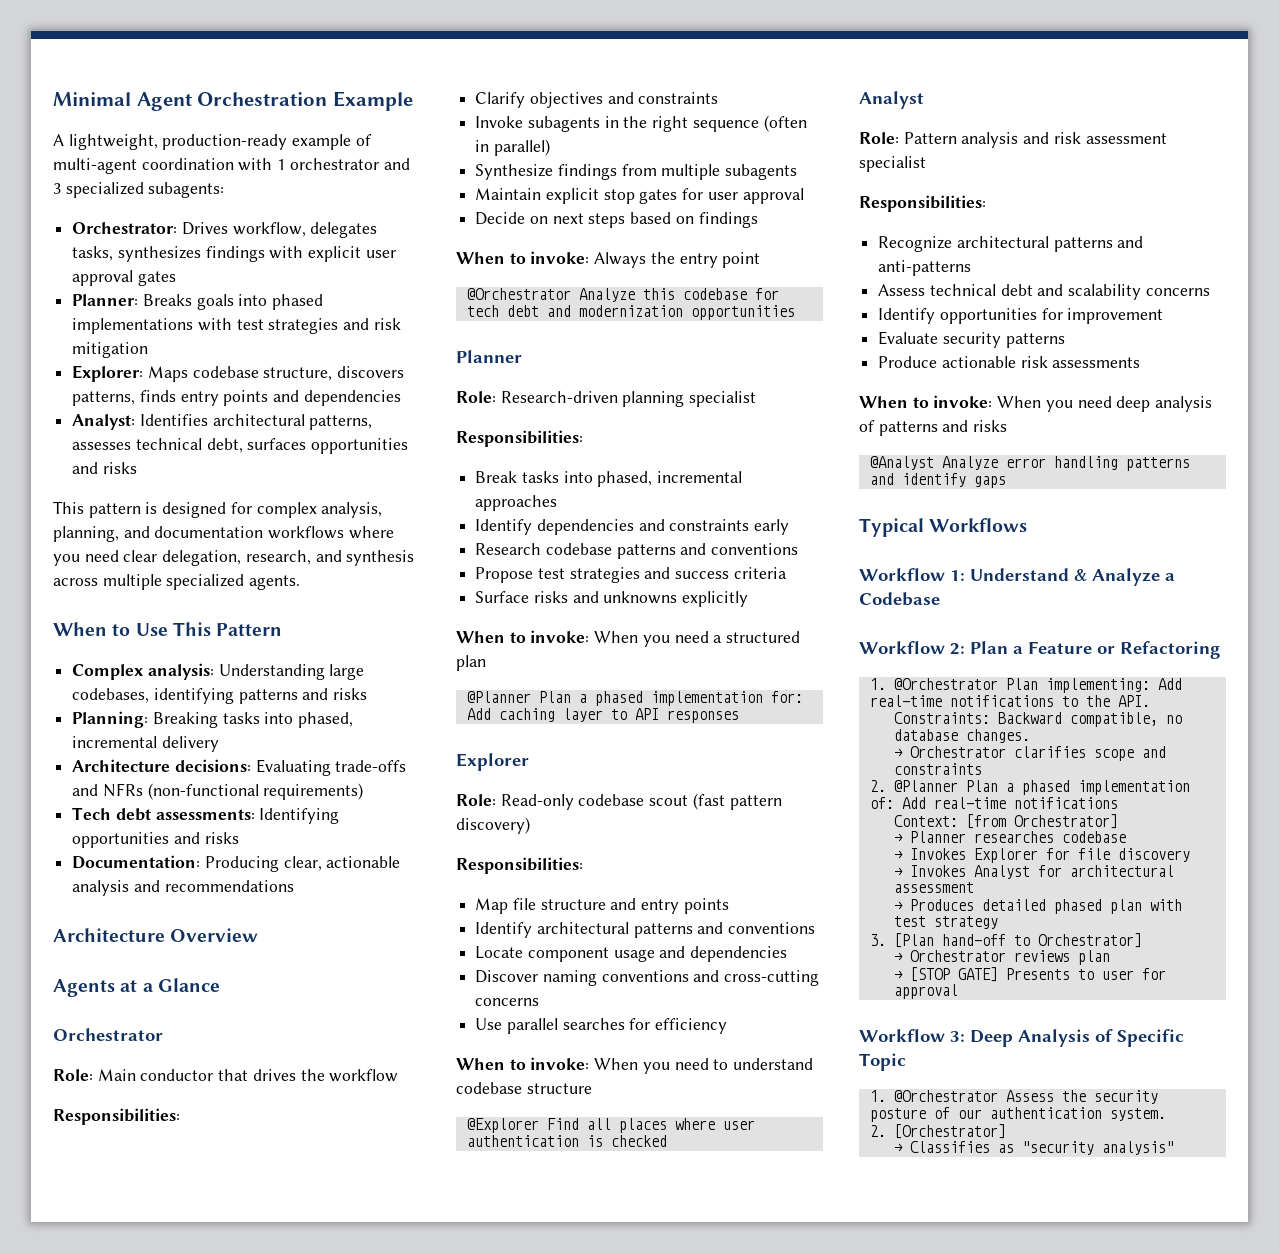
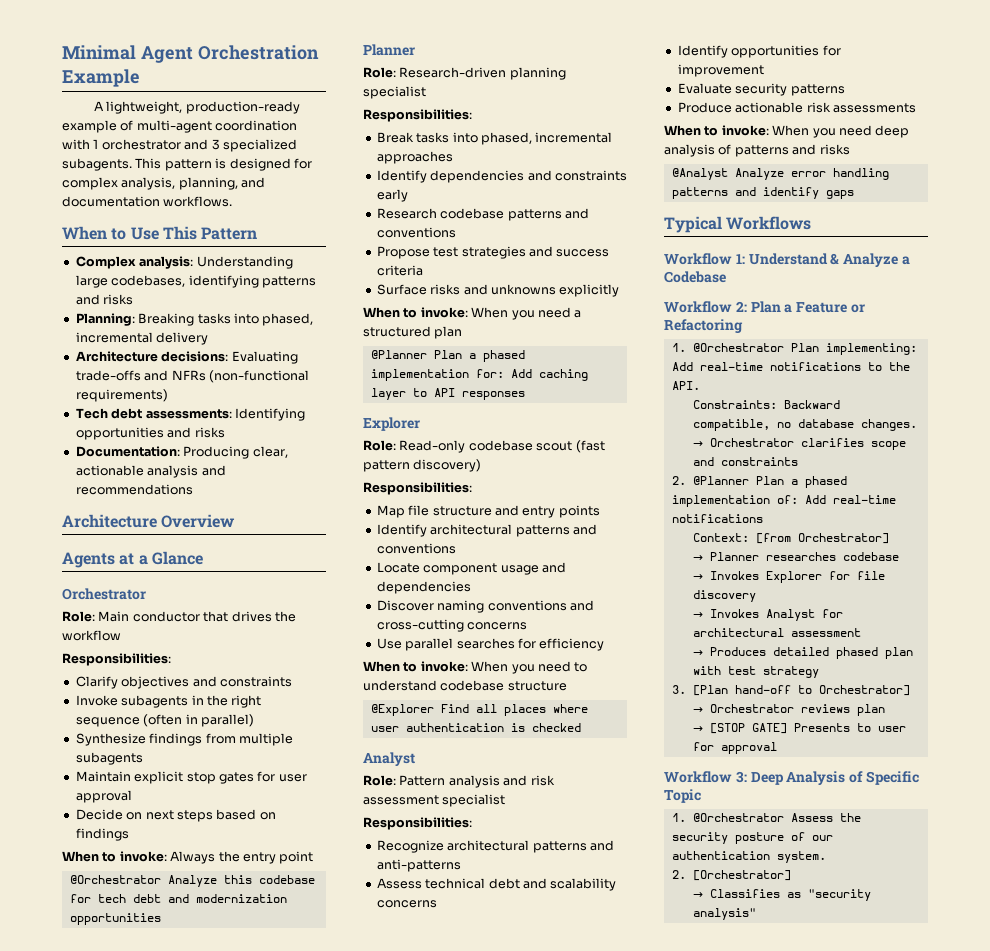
[148,182,225,198] [72,222,378,238] [72,246,396,262] [72,270,176,286] [72,294,324,310] [72,318,401,334] [72,342,149,358] [72,365,405,382] [72,390,401,406] [72,414,373,430] [72,438,409,454] [72,462,137,474] subagents: // Orchestrator: Drives workflow, delegates tasks, synthesizes findings with explicit user approval gates // Planner: Breaks goals into phased implementations with test strategies and risk mitigation // Explorer: Maps codebase structure, discovers patterns, finds entry points and dependencies // Analyst: Identifies architectural patterns, assesses technical debt, surfaces opportunities and risks // -> [62,158,132,171] subagents.
[268,526,394,539] [53,550,415,566] [53,574,301,590] workflows where you need clear delegation, research, and synthesis across multiple specialized agents. -> [163,196,233,207] workflows.

